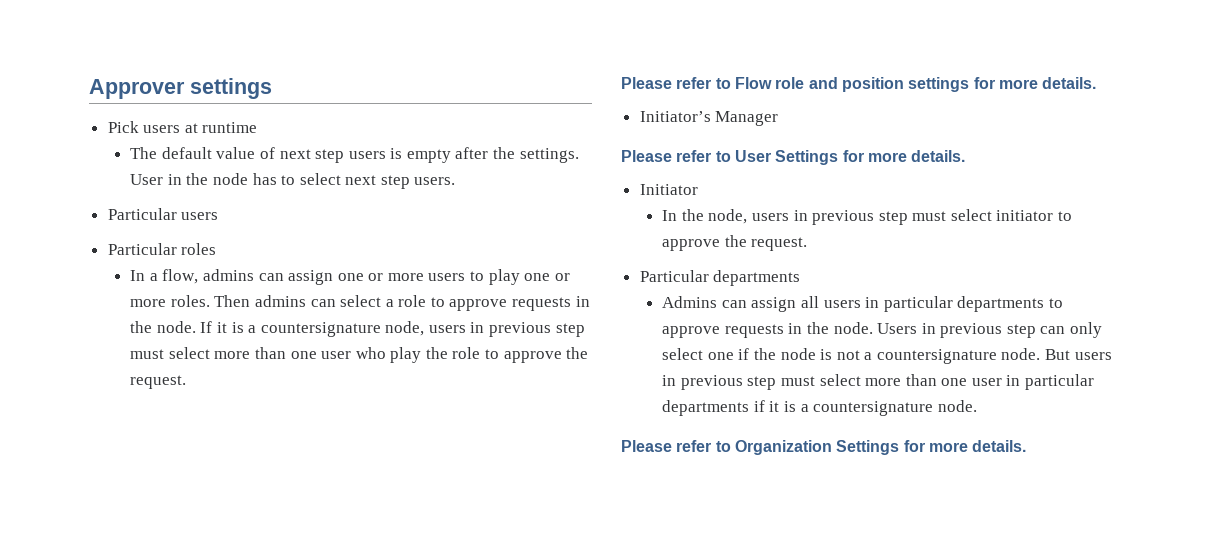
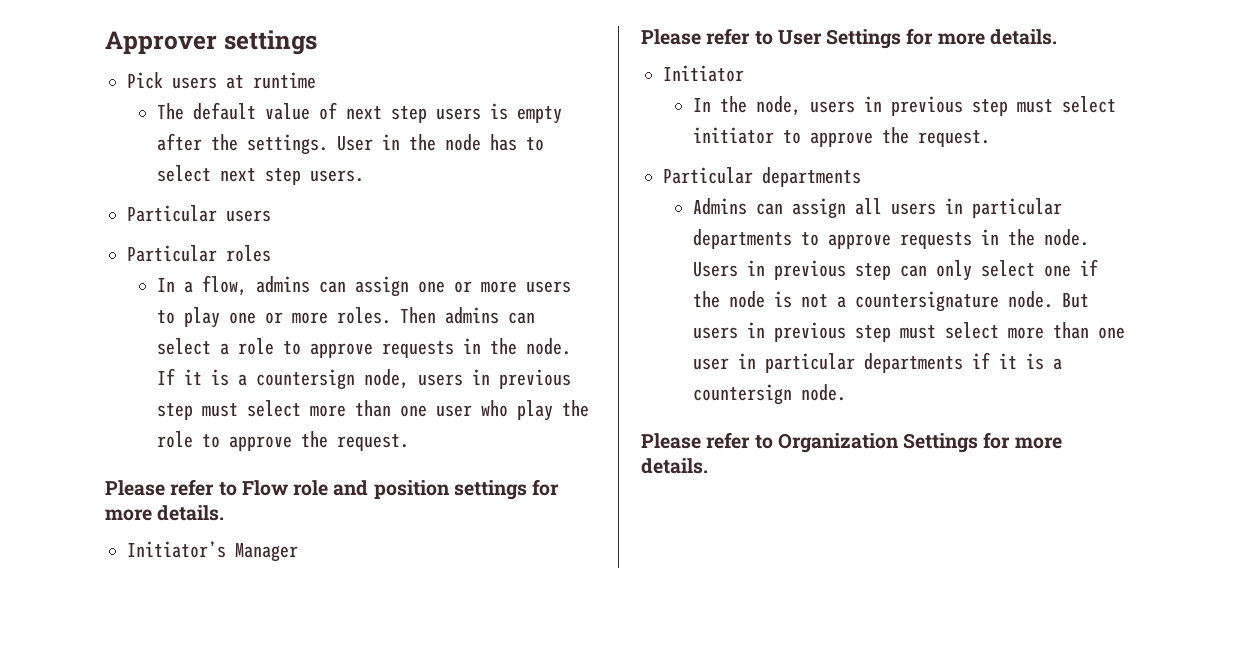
[260,322,381,337] countersignature -> [256,369,356,390] countersign
[813,401,934,416] countersignature -> [693,384,793,405] countersign

